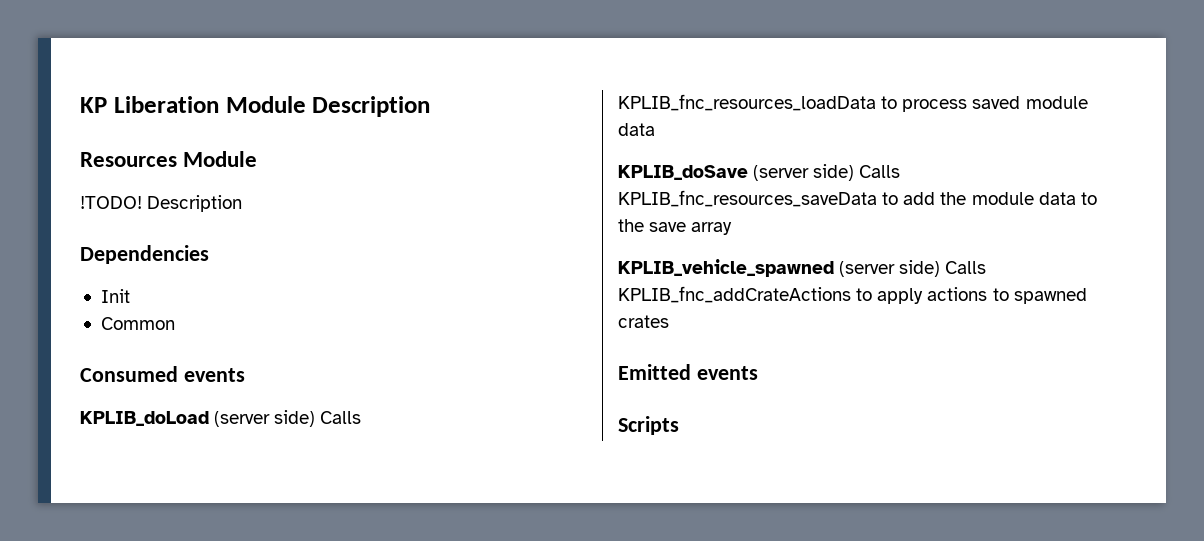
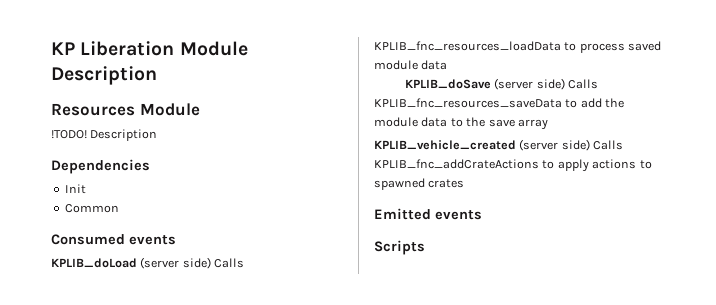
[618,259,834,277] KPLIB_vehicle_spawned -> [374,140,516,150] KPLIB_vehicle_created

